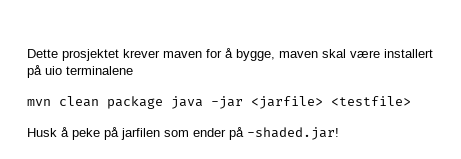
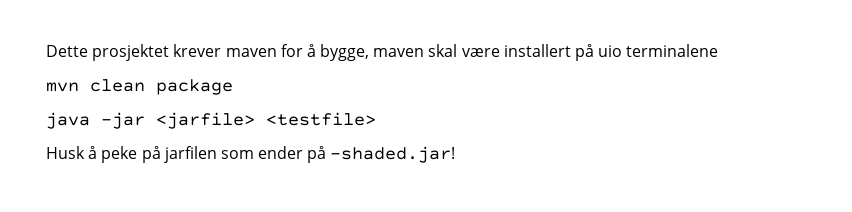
(163, 102) none -> (233, 87) //

